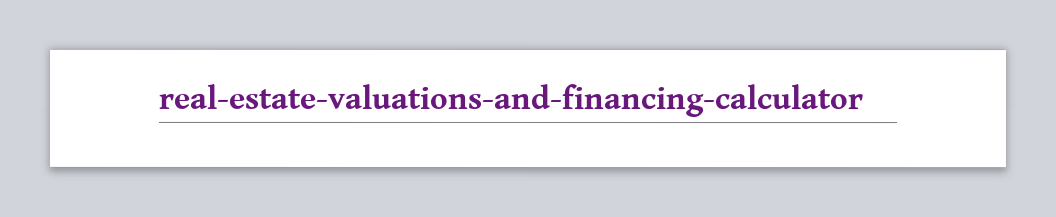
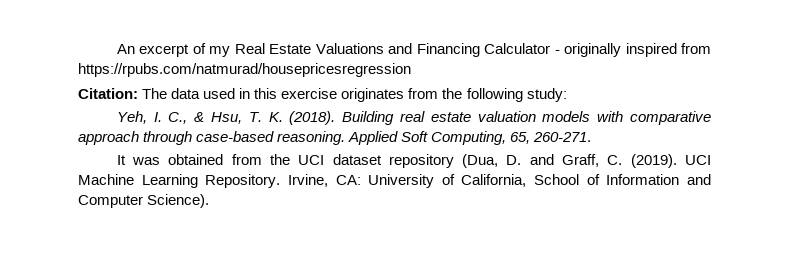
[158,83,864,118] real-estate-valuations-and-financing-calculator -> [116,43,711,57] [78,63,411,77] [78,88,567,102] [116,111,711,125] [78,131,592,145] [116,154,711,168] [78,174,711,188] [78,194,210,208] An excerpt of my Real Estate Valuations and Financing Calculator - originally inspired from https://rpubs.com/natmurad/housepricesregression // Citation: The data used in this exercise originates from the following study: // Yeh, I. C., & Hsu, T. K. (2018). Building real estate valuation models with comparative approach through case-based reasoning. Applied Soft Computing, 65, 260-271. // It was obtained from the UCI dataset repository (Dua, D. and Graff, C. (2019). UCI Machine Learning Repository. Irvine, CA: University of California, School of Information and Computer Science).

